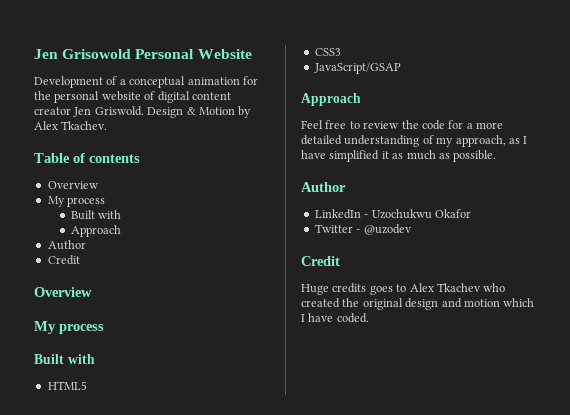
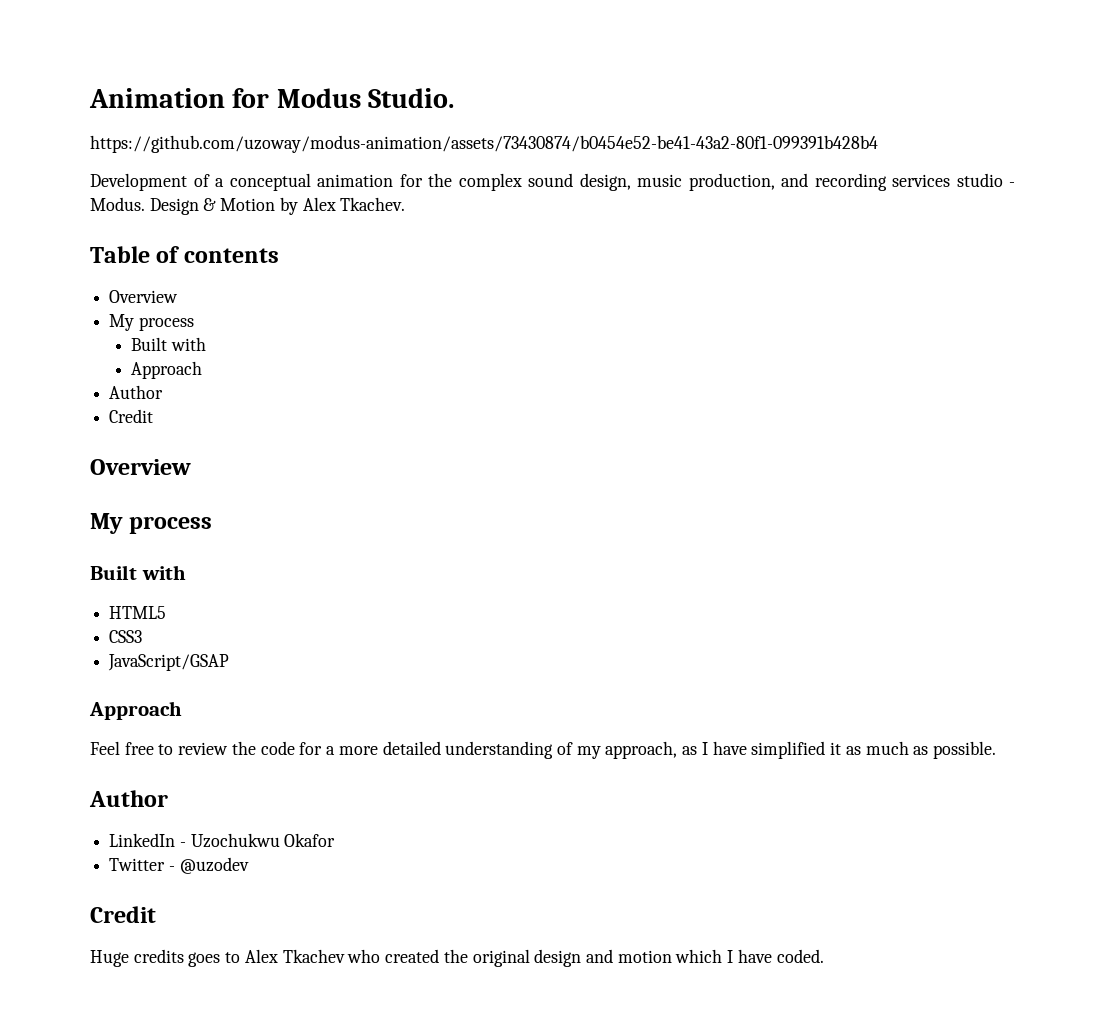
[34,49,252,59] Jen Grisowold Personal Website -> [89,88,455,108] [90,135,878,153] Animation for Modus Studio. // https://github.com/uzoway/modus-animation/assets/73430874/b0454e52-be41-43a2-80f1-099391b428b4
[54,91,231,103] [34,106,144,117] personal website of digital content creator Jen Griswold. -> [458,173,1015,191] [90,197,145,211] complex sound design, music production, and recording services studio - Modus.

